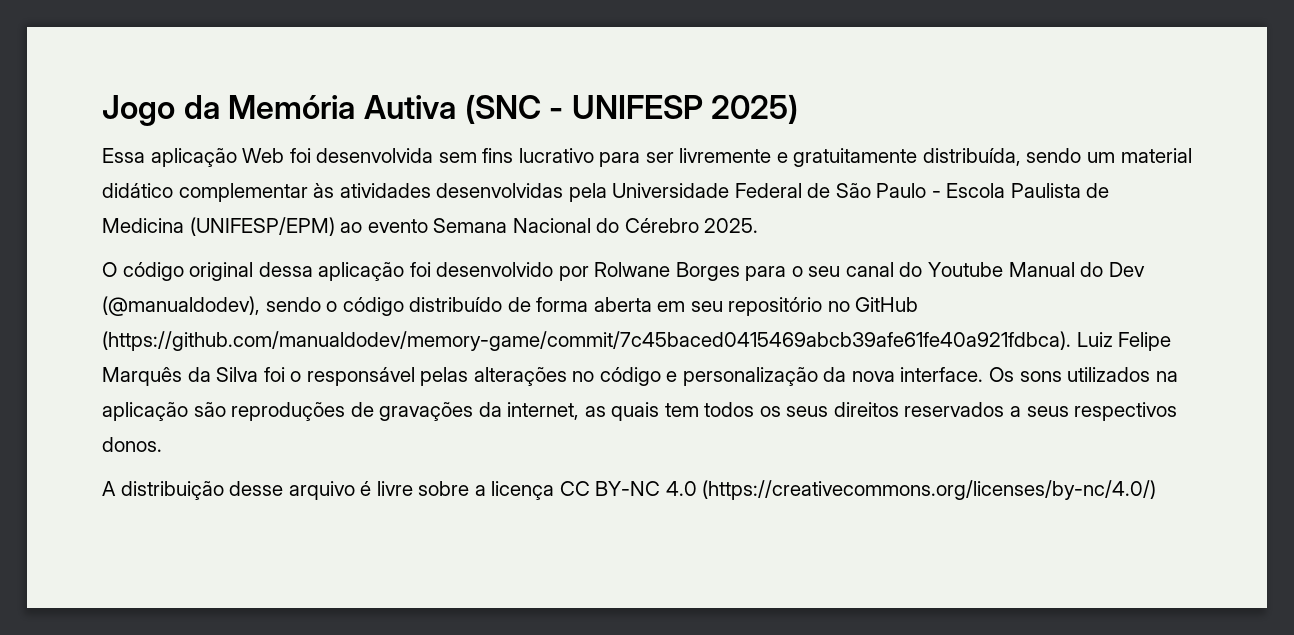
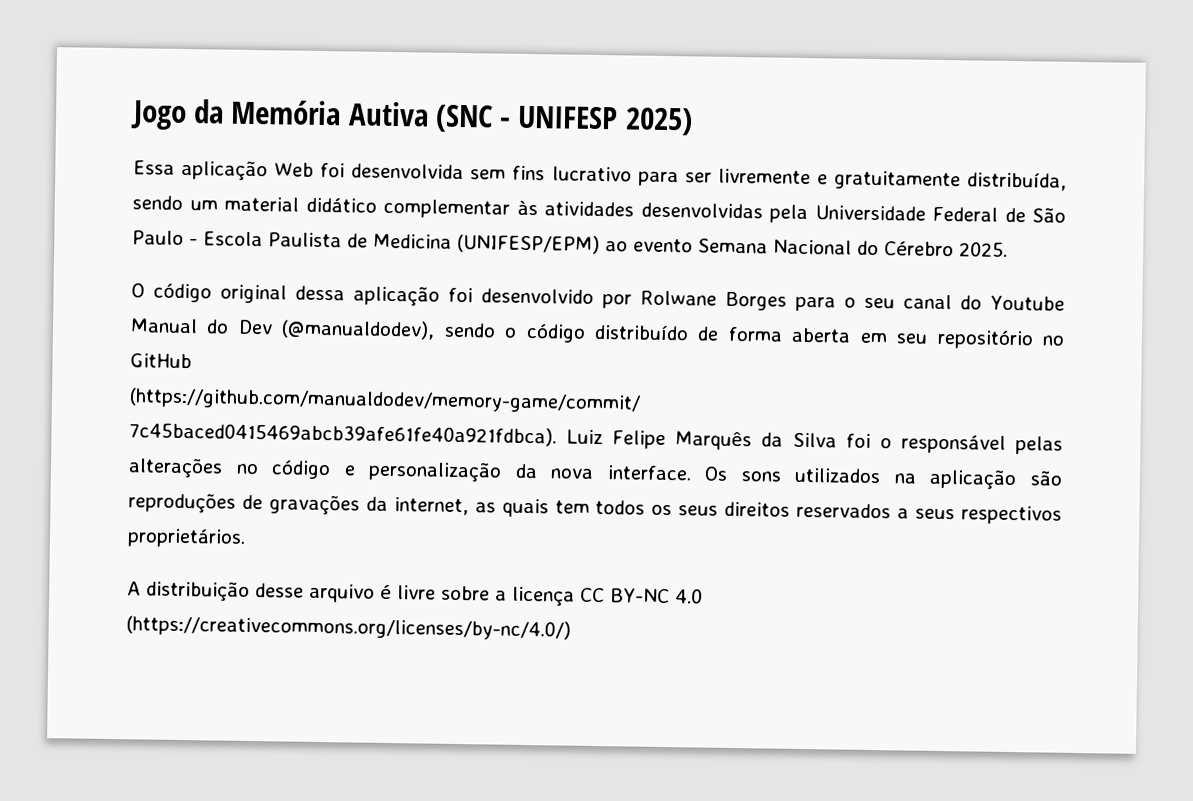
[102,437,162,452] donos. -> [127,528,246,548] proprietários.

